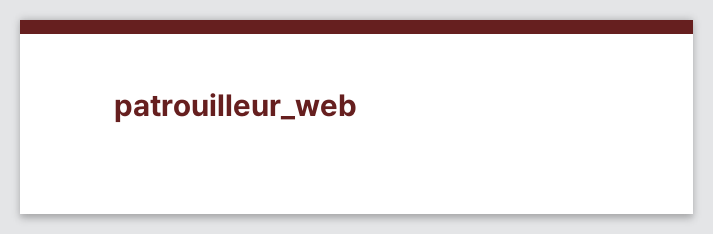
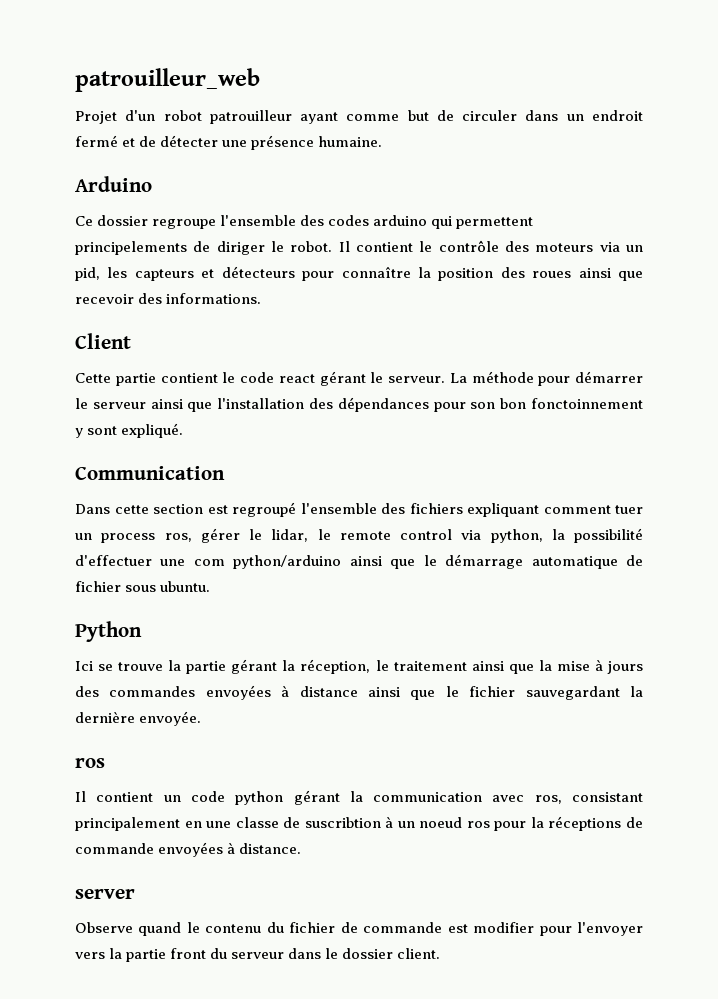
(357, 108) none -> [75,110,643,124] [75,135,383,150] [75,176,152,192] [75,215,534,229] [75,240,643,255] [75,266,644,281] [75,293,262,304] [75,333,131,349] [75,371,643,386] [75,397,643,412] [75,423,184,438] [75,466,225,480] [75,502,643,517] [75,528,643,543] [75,554,644,569] [75,581,211,592] [75,621,142,642] [75,659,643,674] [75,685,643,700] [75,711,202,726] [75,758,105,768] [75,790,643,805] [75,816,644,831] [75,842,302,857] [75,889,135,899] [75,922,643,936] [75,948,441,962] // Projet d'un robot patrouilleur ayant comme but de circuler dans un endroit fermé et de détecter une présence humaine. // Arduino // Ce dossier regroupe l'ensemble des codes arduino qui permettent principelements de diriger le robot. Il contient le contrôle des moteurs via un pid, les capteurs et détecteurs pour connaître la position des roues ainsi que recevoir des informations. // Client // Cette partie contient le code react gérant le serveur. La méthode pour démarrer le serveur ainsi que l'installation des dépendances pour son bon fonctoinnement y sont expliqué. // Communication // Dans cette section est regroupé l'ensemble des fichiers expliquant comment tuer un process ros, gérer le lidar, le remote control via python, la possibilité d'effectuer une com python/arduino ainsi que le démarrage automatique de fichier sous ubuntu. // Python // Ici se trouve la partie gérant la réception, le traitement ainsi que la mise à jours des commandes envoyées à distance ainsi que le fichier sauvegardant la dernière envoyée. // ros // Il contient un code python gérant la communication avec ros, consistant principalement en une classe de suscribtion à un noeud ros pour la réceptions de commande envoyées à distance. // server // Observe quand le contenu du fichier de commande est modifier pour l'envoyer vers la partie front du serveur dans le dossier client.

